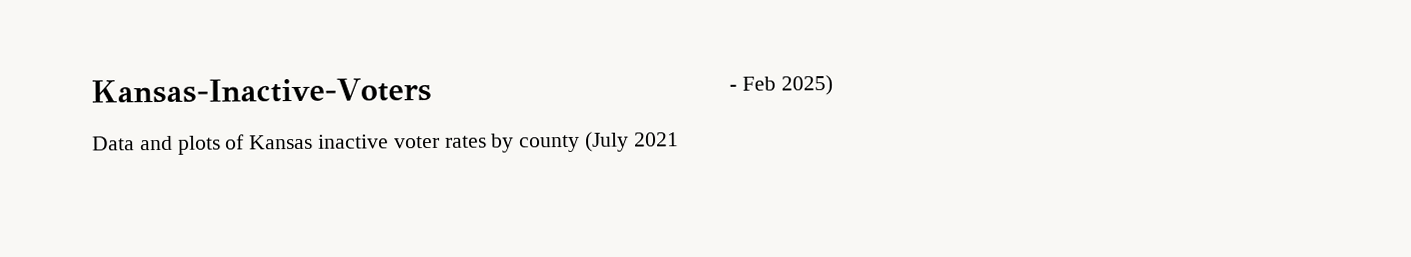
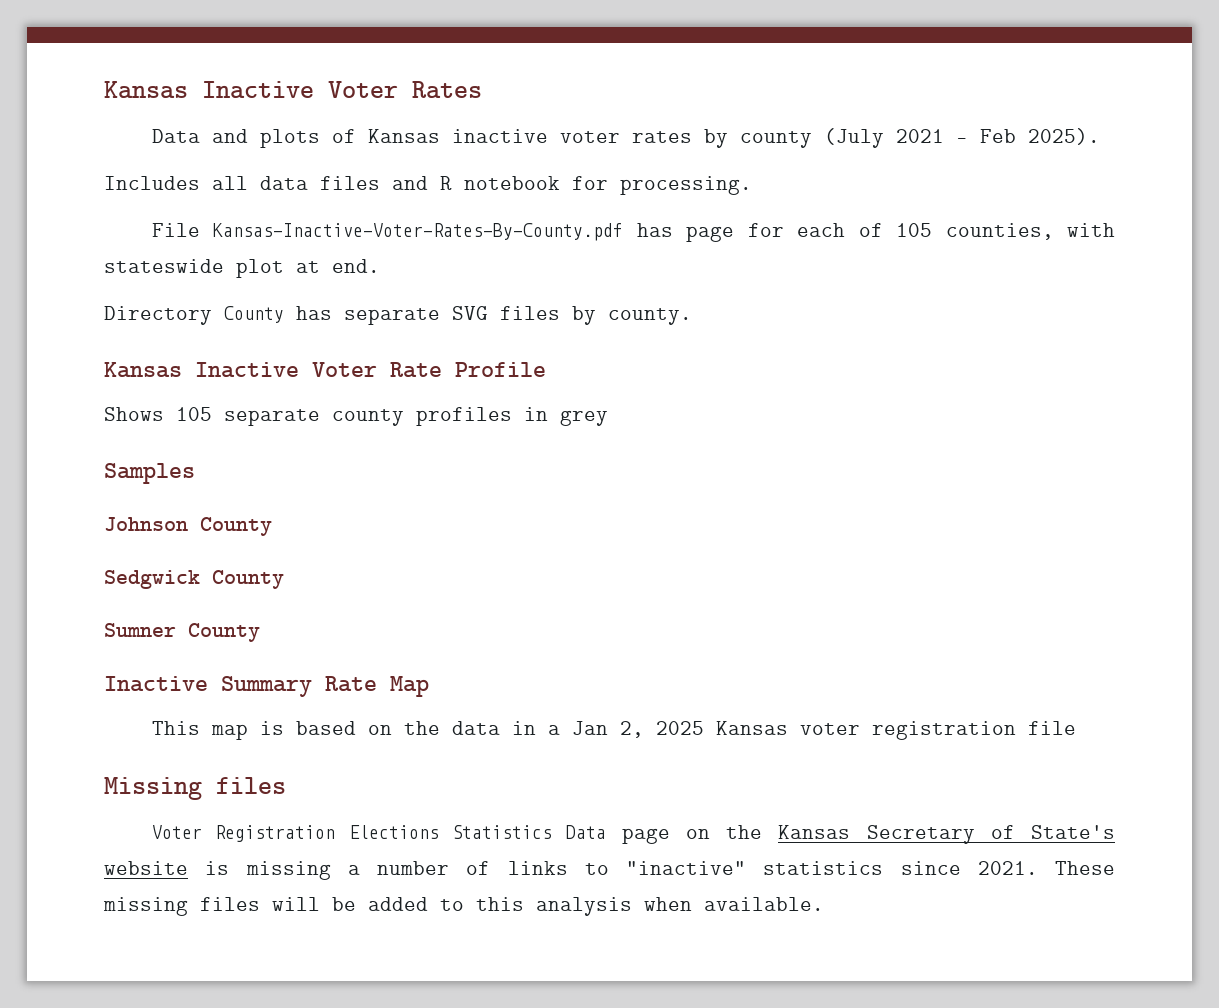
[91,78,432,104] Kansas-Inactive-Voters -> [104,81,482,99] Kansas Inactive Voter Rates
[780,75,833,96] 2025) -> [1027,128,1100,145] [104,176,752,195] [151,223,1115,242] [104,259,380,278] [104,306,692,325] [104,362,546,378] [104,407,608,426] [104,463,195,484] [104,517,272,536] [104,570,284,589] [104,623,260,642] [104,676,429,697] [151,721,1076,740] [104,777,286,800] [151,825,1115,844] [104,861,1115,880] [103,897,824,916] 2025). // Includes all data files and R notebook for processing. // File Kansas-Inactive-Voter-Rates-By-County.pdf has page for each of 105 counties, with stateswide plot at end. // Directory County has separate SVG files by county. // Kansas Inactive Voter Rate Profile // Shows 105 separate county profiles in grey // Samples // Johnson County // Sedgwick County // Sumner County // Inactive Summary Rate Map // This map is based on the data in a Jan 2, 2025 Kansas voter registration file // Missing files // Voter Registration Elections Statistics Data page on the Kansas Secretary of State's website is missing a number of links to "inactive" statistics since 2021. These missing files will be added to this analysis when available.

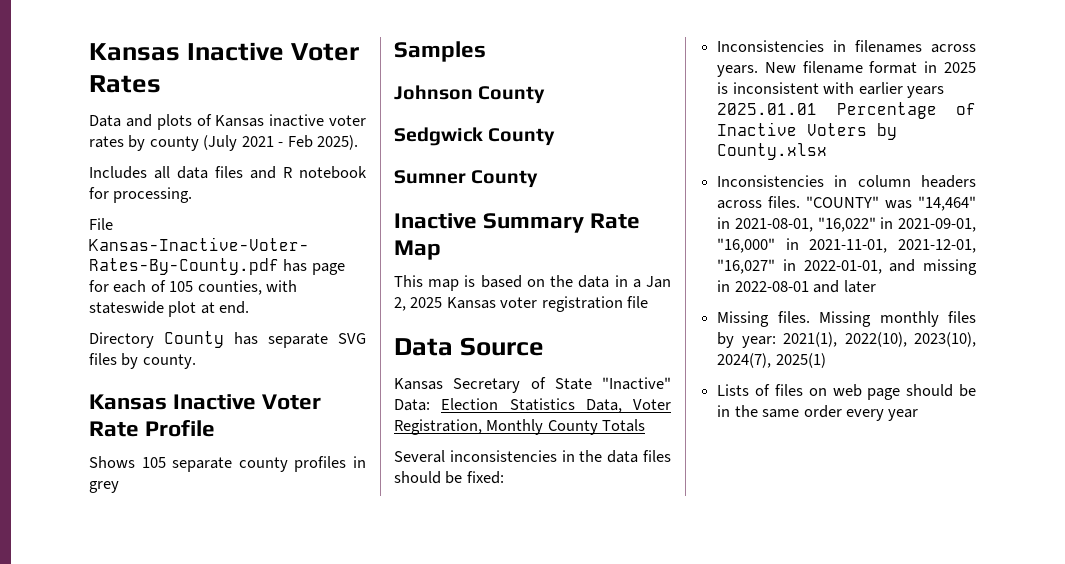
[104,777,286,800] [151,825,1115,844] [104,861,1115,880] [103,897,824,916] Missing files // Voter Registration Elections Statistics Data page on the Kansas Secretary of State's website is missing a number of links to "inactive" statistics since 2021. These missing files will be added to this analysis when available. -> [394,337,545,356] [394,377,671,393] [394,398,671,413] [394,419,646,435] [394,450,671,463] [394,471,504,484] [717,40,976,53] [717,61,976,77] [717,82,944,98] [717,102,976,119] [717,122,898,140] [717,143,828,160] [717,175,976,188] [717,196,976,211] [717,217,976,232] [717,238,976,253] [717,259,977,275] [717,280,876,293] [717,311,976,327] [717,332,976,348] [717,353,826,368] [717,384,976,400] [717,405,919,421] Data Source // Kansas Secretary of State "Inactive" Data: Election Statistics Data, Voter Registration, Monthly County Totals // Several inconsistencies in the data files should be fixed: // Inconsistencies in filenames across years. New filename format in 2025 is inconsistent with earlier years 2025.01.01 Percentage of Inactive Voters by County.xlsx // Inconsistencies in column headers across files. "COUNTY" was "14,464" in 2021-08-01, "16,022" in 2021-09-01, "16,000" in 2021-11-01, 2021-12-01, "16,027" in 2022-01-01, and missing in 2022-08-01 and later // Missing files. Missing monthly files by year: 2021(1), 2022(10), 2023(10), 2024(7), 2025(1) // Lists of files on web page should be in the same order every year

